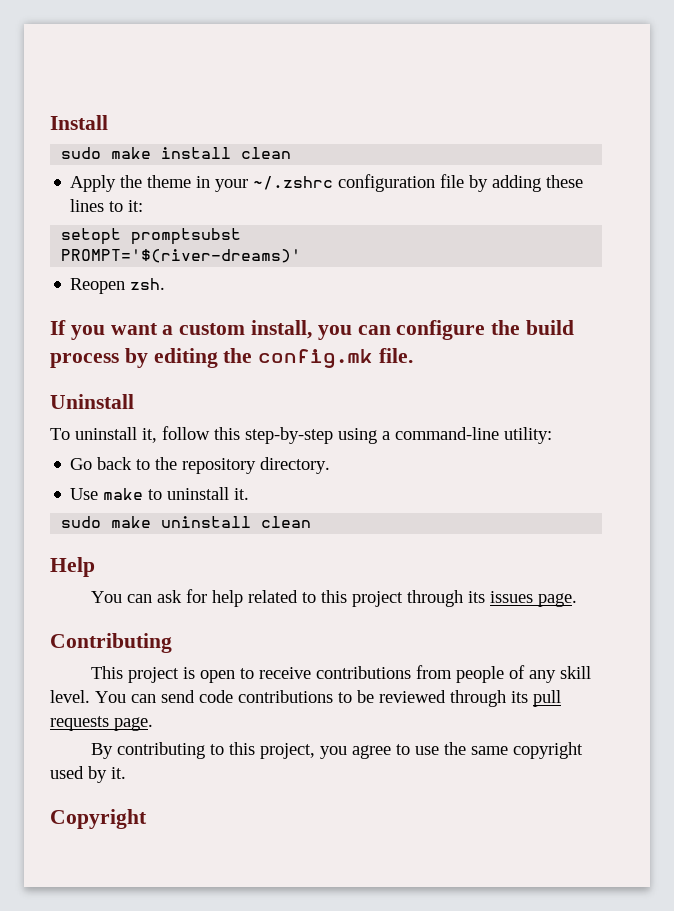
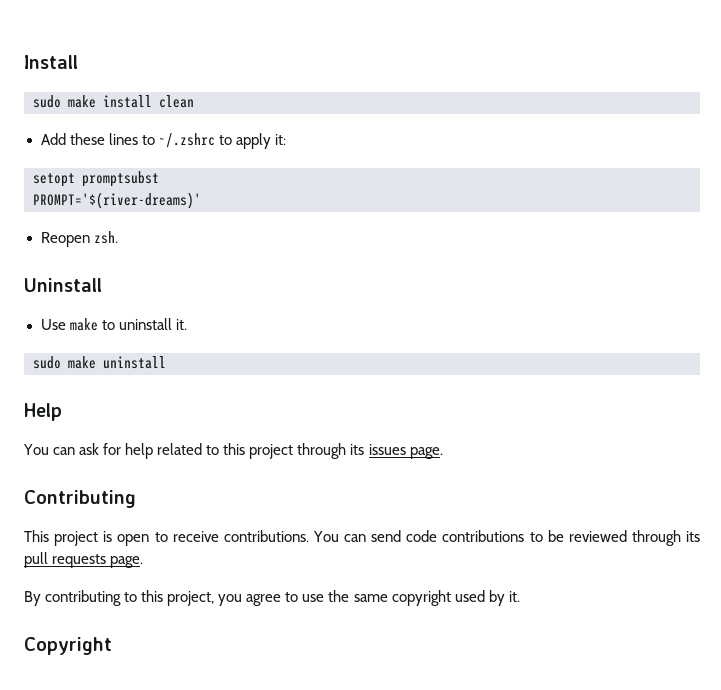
[70,174,584,192] [70,199,124,212] Apply the theme in your ~/.zshrc configuration file by adding these lines to -> [40,133,271,149] Add these lines to ~/.zshrc to apply
[50,320,575,340] [50,348,414,368] [50,394,134,409] [50,426,552,444] [70,457,331,474] If you want a custom install, you can configure the build process by editing the config.mk file. // Uninstall // To uninstall it, follow this step-by-step using a command-line utility: // Go back to the repository directory. -> [24,278,102,292] Uninstall
[261,516,312,528] clean -> (166, 362) none
[315,665,591,683] [50,690,90,703] contributions from people of any skill level. -> [223,530,309,542] contributions.

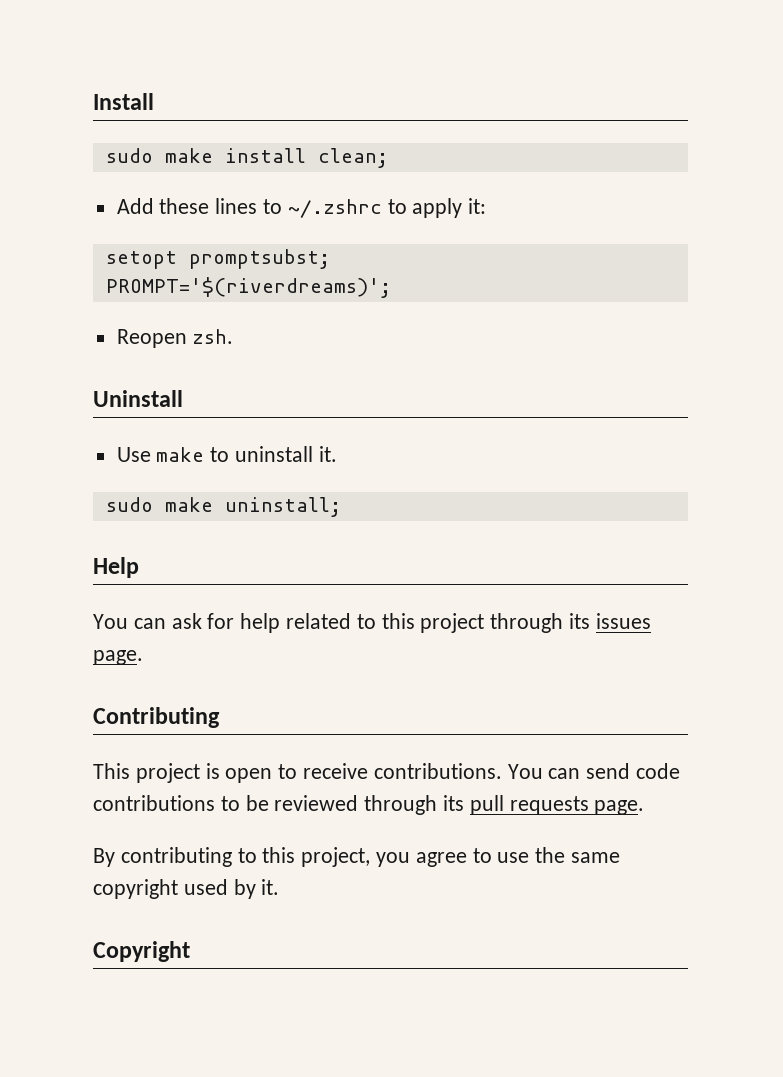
[159,95,194,108] clean -> [317,148,388,168] clean;
[82,171,159,187] [33,192,201,209] promptsubst // PROMPT='$(river-dreams)' -> [188,249,330,269] [105,277,391,298] promptsubst; // PROMPT='$(riverdreams)';
[103,356,166,369] uninstall -> [224,497,341,517] uninstall;

